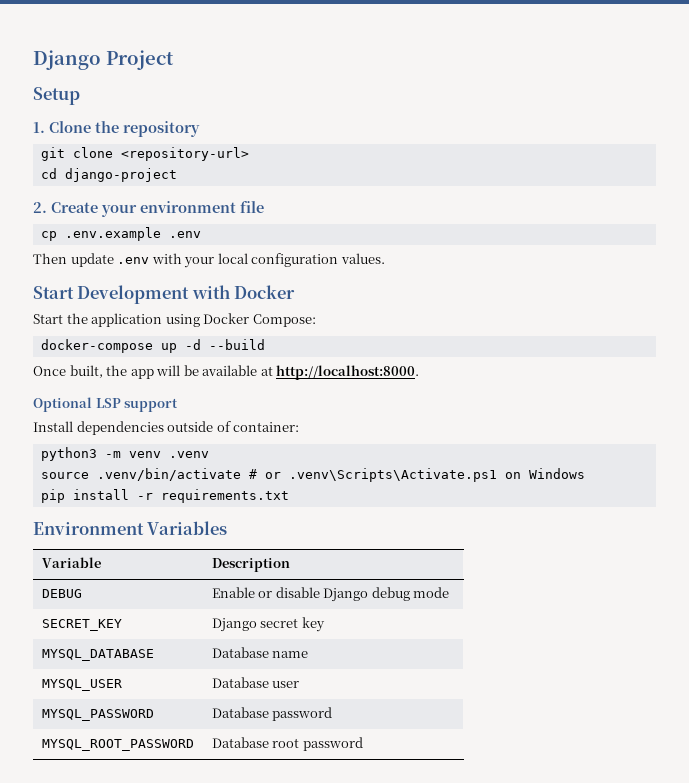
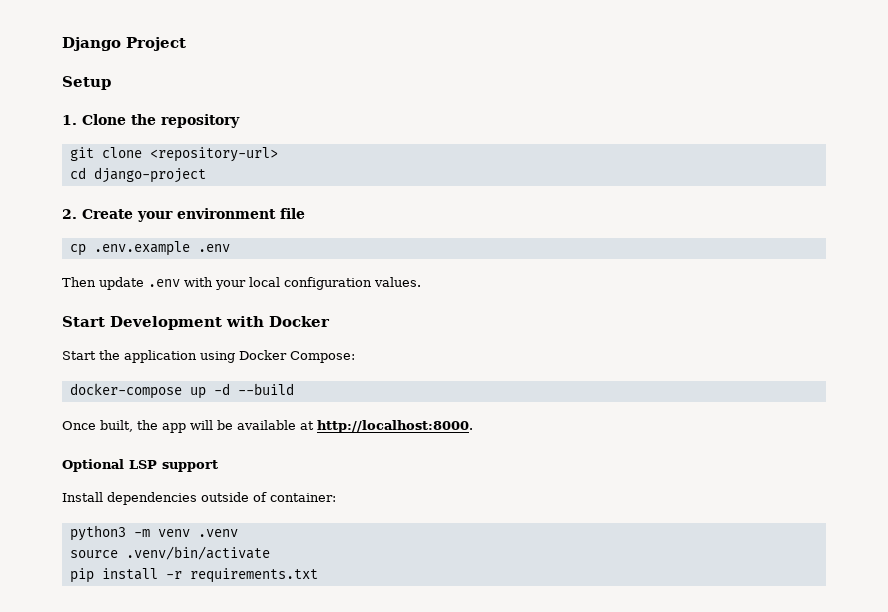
[248,468,585,482] # or .venv\Scripts\Activate.ps1 on Windows -> (270, 553) none
[33,521,228,535] [41,557,101,568] [211,558,290,572] [41,589,82,598] [211,587,450,602] [41,619,122,631] [211,617,325,632] [41,649,154,661] [211,647,309,658] [41,679,122,691] [211,677,300,688] [41,709,154,721] [211,707,333,721] [41,739,194,751] [211,737,363,751] // Environment Variables // Variable | Description // DEBUG | Enable or disable Django debug mode // SECRET_KEY | Django secret key // MYSQL_DATABASE | Database name // MYSQL_USER | Database user // MYSQL_PASSWORD | Database password // MYSQL_ROOT_PASSWORD | Database root password -> (318, 575) none

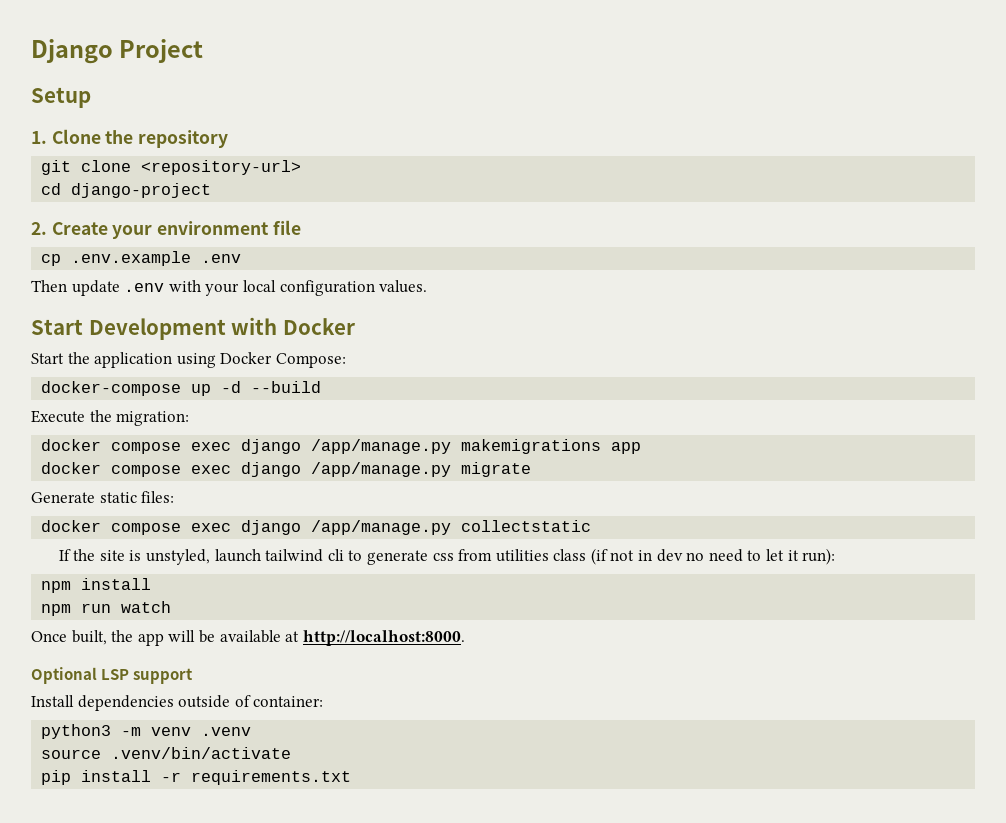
(294, 389) none -> [31,410,190,426] [41,439,642,454] [41,462,532,477] [31,491,175,503] [41,520,592,535] [58,548,836,565] [41,578,152,593] [41,601,172,616] // Execute the migration: // docker compose exec django /app/manage.py makemigrations app // docker compose exec django /app/manage.py migrate // Generate static files: // docker compose exec django /app/manage.py collectstatic // If the site is unstyled, launch tailwind cli to generate css from utilities class (if not in dev no need to let it run): // npm install // npm run watch

